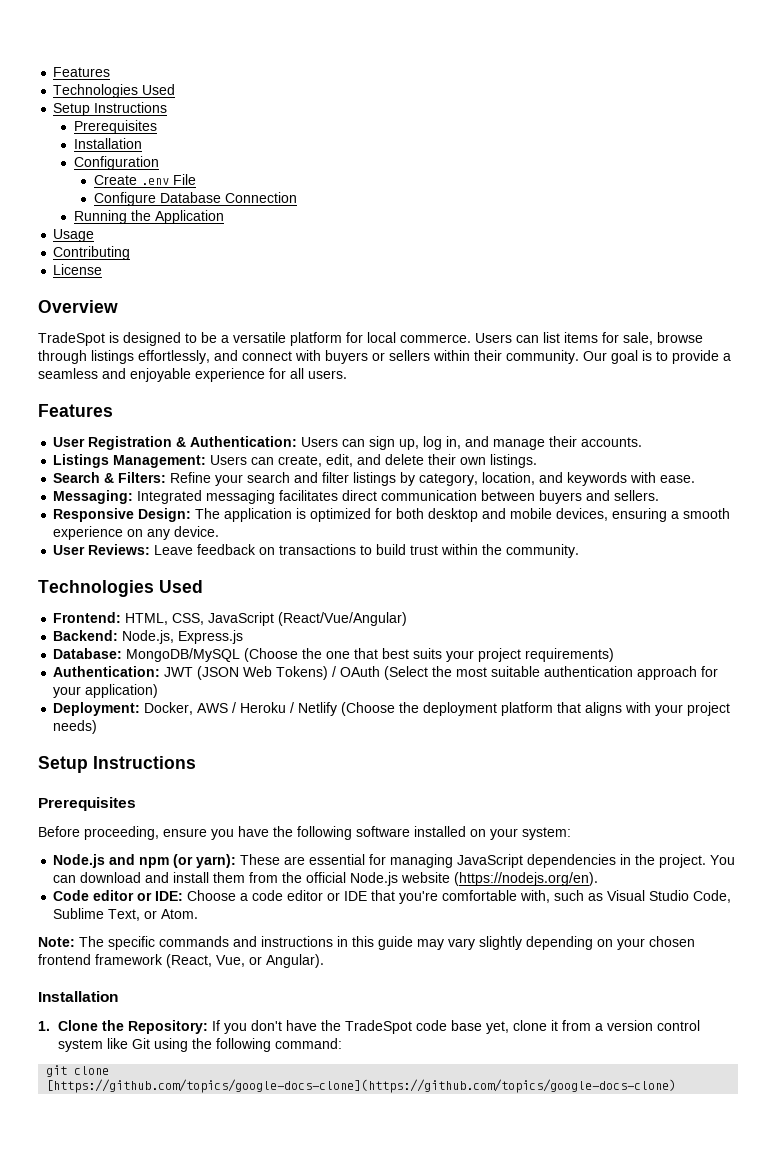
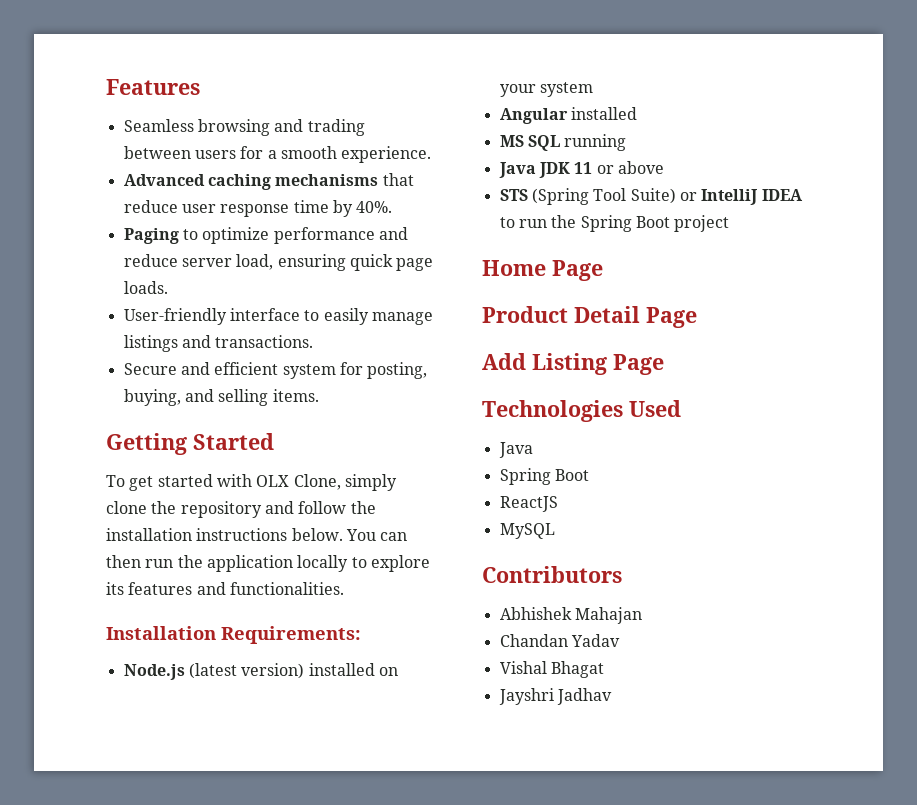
[53,67,111,77] [53,84,176,98] [53,102,168,116] [73,120,157,134] [73,138,142,149] [73,156,159,170] [94,174,197,185] [94,192,298,206] [73,210,224,224] [53,229,95,242] [53,246,131,260] [53,264,103,275] [38,300,118,313] [38,332,703,346] [38,350,731,364] [38,368,347,382] [38,404,113,417] [53,436,643,450] [53,454,538,468] [53,472,696,486] [53,490,660,504] [53,508,731,522] [53,526,220,540] [53,544,580,558] [38,580,203,597] [53,612,408,626] [53,630,244,644] [53,648,615,662] [53,666,719,680] [53,684,159,698] [53,702,731,716] [53,720,98,734] [38,756,196,773] [38,797,136,811] [38,826,571,840] [53,854,736,868] [53,872,599,886] [53,890,732,904] [53,908,199,921] [38,936,695,950] [38,954,324,968] [38,991,118,1002] [38,1020,701,1034] [58,1038,343,1052] [46,1065,110,1077] [46,1079,677,1093] Features // Technologies Used // Setup Instructions // Prerequisites // Installation // Configuration // Create .env File // Configure Database Connection // Running the Application // Usage // Contributing // License // Overview // TradeSpot is designed to be a versatile platform for local commerce. Users can list items for sale, browse through listings effortlessly, and connect with buyers or sellers within their community. Our goal is to provide a seamless and enjoyable experience for all users. // Features // User Registration & Authentication: Users can sign up, log in, and manage their accounts. // Listings Management: Users can create, edit, and delete their own listings. // Search & Filters: Refine your search and filter listings by category, location, and keywords with ease. // Messaging: Integrated messaging facilitates direct communication between buyers and sellers. // Responsive Design: The application is optimized for both desktop and mobile devices, ensuring a smooth experience on any device. // User Reviews: Leave feedback on transactions to build trust within the community. // Technologies Used // Frontend: HTML, CSS, JavaScript (React/Vue/Angular) // Backend: Node.js, Express.js // Database: MongoDB/MySQL (Choose the one that best suits your project requirements) // Authentication: JWT (JSON Web Tokens) / OAuth (Select the most suitable authentication approach for your application) // Deployment: Docker, AWS / Heroku / Netlify (Choose the deployment platform that aligns with your project needs) // Setup Instructions // Prerequisites // Before proceeding, ensure you have the following software installed on your system: // Node.js and npm (or yarn): These are essential for managing JavaScript dependencies in the project. You can download and install them from the official Node.js website (https://nodejs.org/en). // Code editor or IDE: Choose a code editor or IDE that you're comfortable with, such as Visual Studio Code, Sublime Text, or Atom. // Note: The specific commands and instructions in this guide may vary slightly depending on your chosen frontend framework (React, Vue, or Angular). // Installation // 1. Clone the Repository: If you don't have the TradeSpot code base yet, clone it from a version control system like Git using the following command: // git clone [https://github.com/topics/google-docs-clone](https://github.com/topics/google-docs-clone) -> [106,79,200,95] [123,119,365,136] [123,146,432,163] [123,173,414,190] [123,200,393,217] [123,227,408,244] [123,254,434,271] [123,281,168,294] [123,308,433,325] [123,335,314,352] [123,362,428,379] [123,389,319,406] [106,433,274,455] [106,474,397,491] [106,501,376,518] [106,528,408,541] [106,555,430,572] [106,582,344,595] [106,626,361,644] [123,663,398,680] [499,82,593,97] [499,107,637,124] [499,134,627,151] [498,161,664,178] [499,188,803,205] [499,215,730,232] [482,260,603,281] [482,306,697,328] [482,353,664,375] [482,400,681,422] [498,442,533,458] [499,468,589,485] [499,496,558,512] [499,523,555,539] [482,566,622,583] [499,607,642,624] [499,634,620,647] [499,661,604,678] [498,688,612,705] Features // Seamless browsing and trading between users for a smooth experience. // Advanced caching mechanisms that reduce user response time by 40%. // Paging to optimize performance and reduce server load, ensuring quick page loads. // User-friendly interface to easily manage listings and transactions. // Secure and efficient system for posting, buying, and selling items. // Getting Started // To get started with OLX Clone, simply clone the repository and follow the installation instructions below. You can then run the application locally to explore its features and functionalities. // Installation Requirements: // Node.js (latest version) installed on your system // Angular installed // MS SQL running // Java JDK 11 or above // STS (Spring Tool Suite) or IntelliJ IDEA to run the Spring Boot project // Home Page // Product Detail Page // Add Listing Page // Technologies Used // Java // Spring Boot // ReactJS // MySQL // Contributors // Abhishek Mahajan // Chandan Yadav // Vishal Bhagat // Jayshri Jadhav

